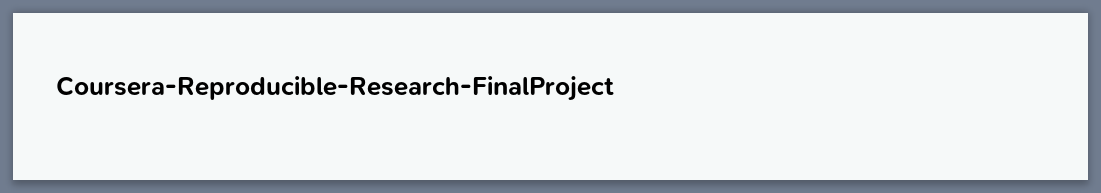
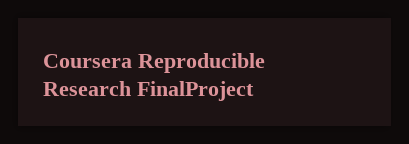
[56,76,614,101] Coursera-Reproducible-Research-FinalProject -> [43,53,265,73] [43,81,254,101] Coursera Reproducible Research FinalProject

